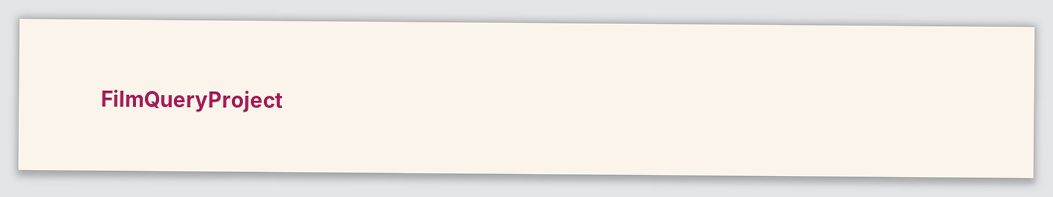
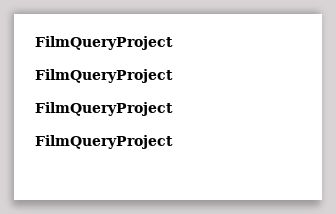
[100,89,284,114] FilmQueryProject -> [35,36,173,50] [35,69,173,83] [35,102,173,116] [35,135,173,149] FilmQueryProject // FilmQueryProject // FilmQueryProject // FilmQueryProject

